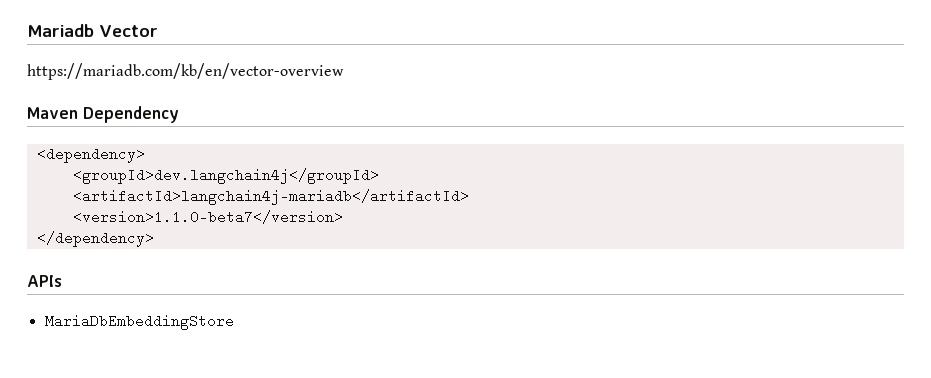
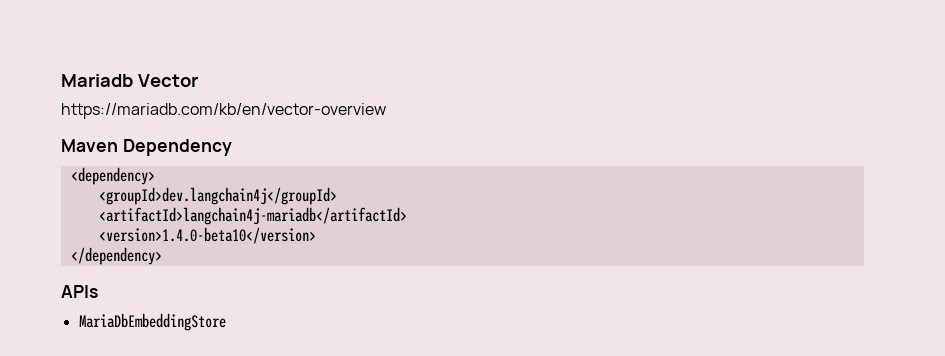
[72,210,343,224] <version>1.1.0-beta7</version> -> [98,227,316,244] <version>1.4.0-beta10</version>

